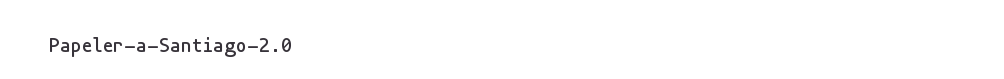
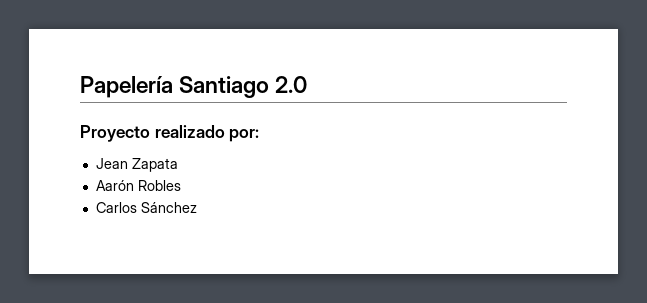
[49,37,292,57] Papeler-a-Santiago-2.0 -> [80,76,308,98] [80,125,260,142] [95,158,178,172] [95,180,181,191] [95,202,197,213] Papelería Santiago 2.0 // Proyecto realizado por: // Jean Zapata // Aarón Robles // Carlos Sánchez

